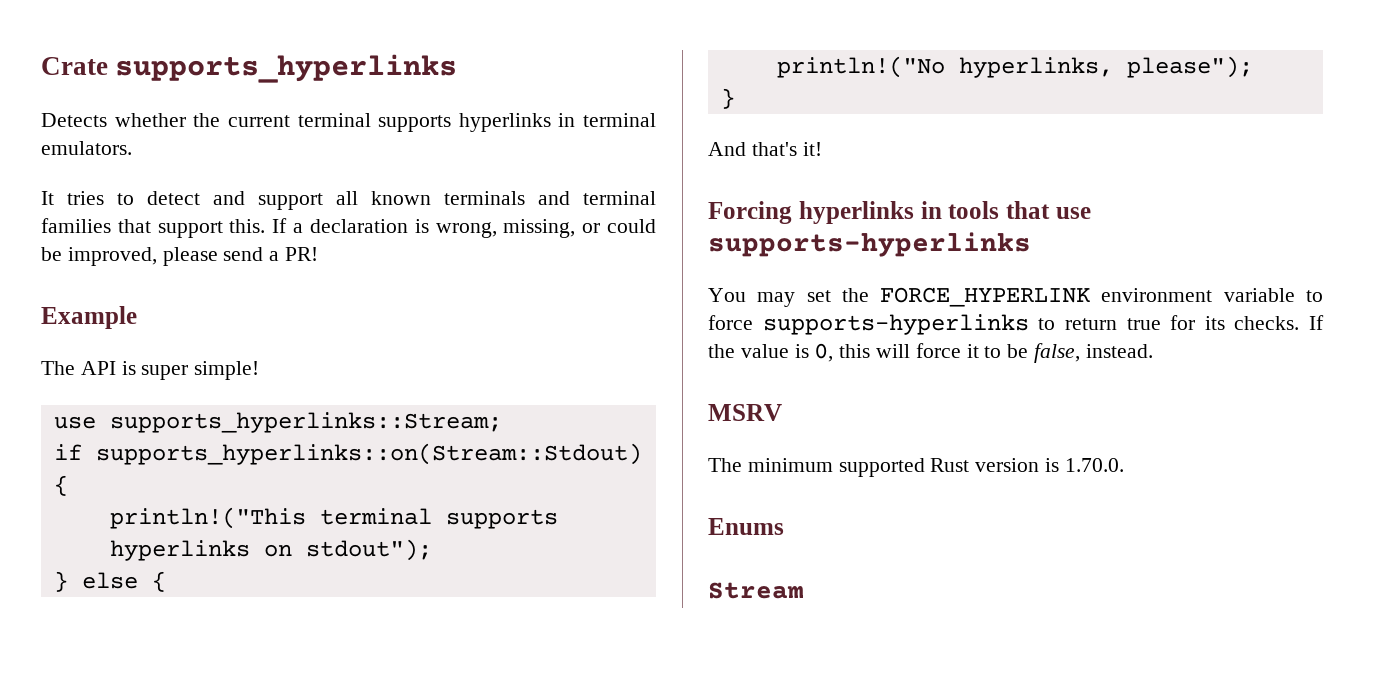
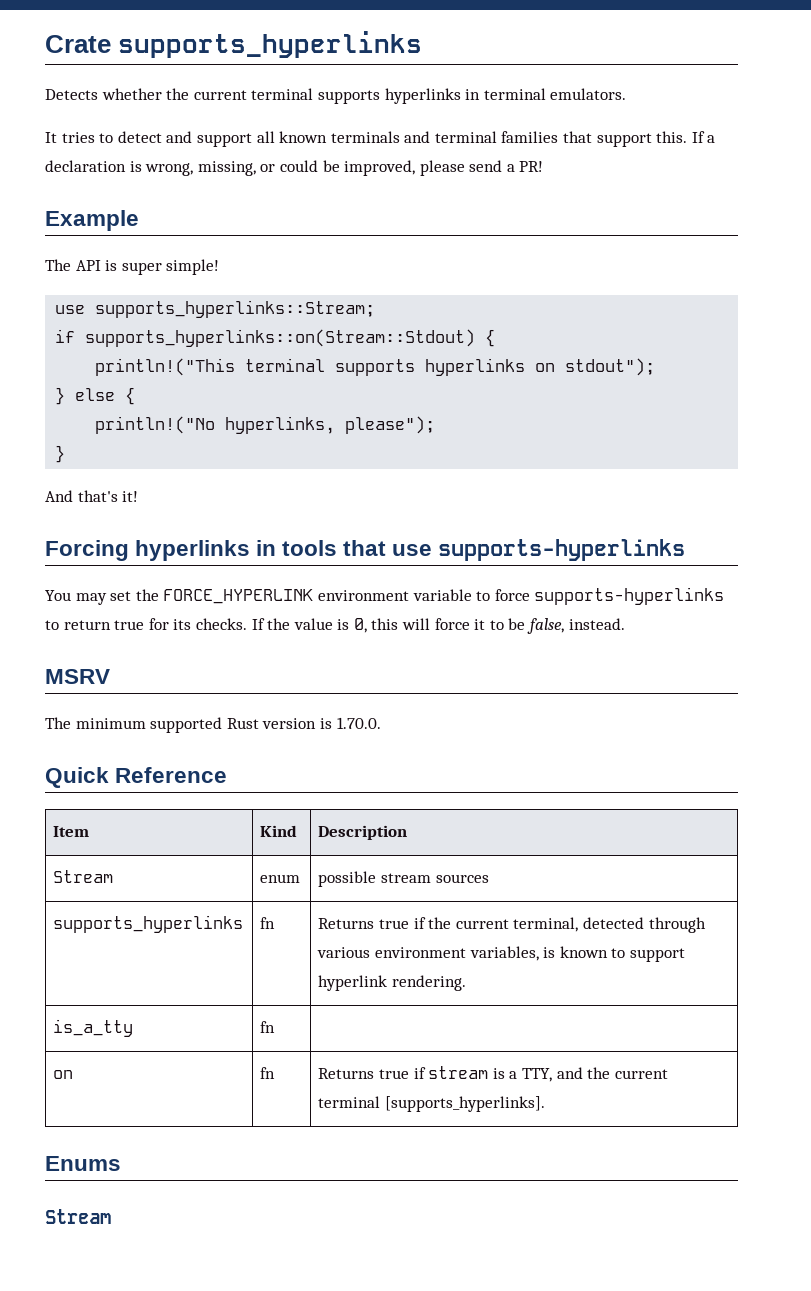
(1124, 465) none -> [45,767,228,788] [53,826,90,837] [260,825,298,837] [318,825,408,840] [53,870,114,883] [260,874,301,883] [318,871,489,887] [53,915,244,933] [260,917,276,929] [318,917,706,933] [317,946,685,962] [318,975,466,991] [53,1019,134,1037] [260,1021,276,1033] [53,1070,74,1079] [260,1067,276,1079] [318,1066,668,1082] [318,1096,545,1112] // Quick Reference // Item | Kind | Description // Stream | enum | possible stream sources // supports_hyperlinks | fn | Returns true if the current terminal, detected through various environment variables, is known to support hyperlink rendering. // is_a_tty | fn | // on | fn | Returns true if stream is a TTY, and the current terminal [supports_hyperlinks].

